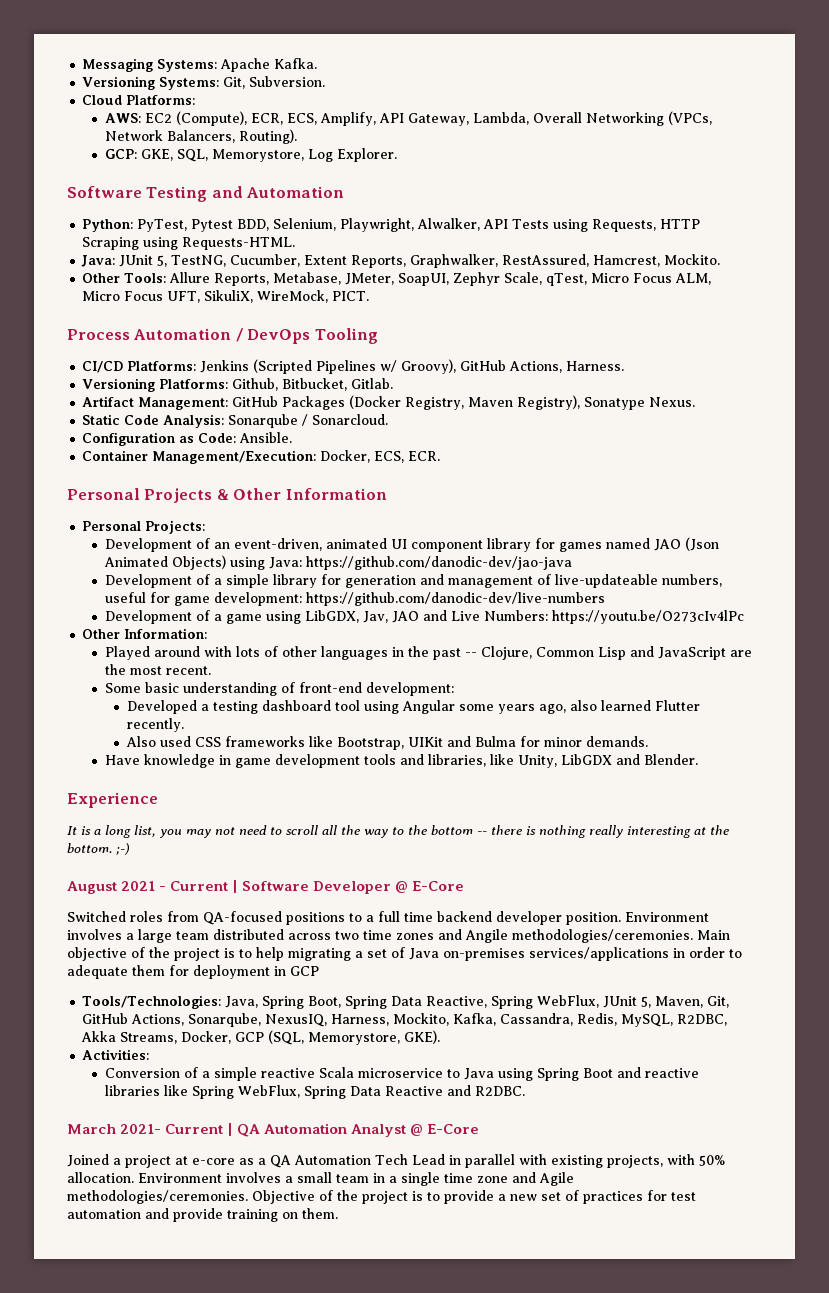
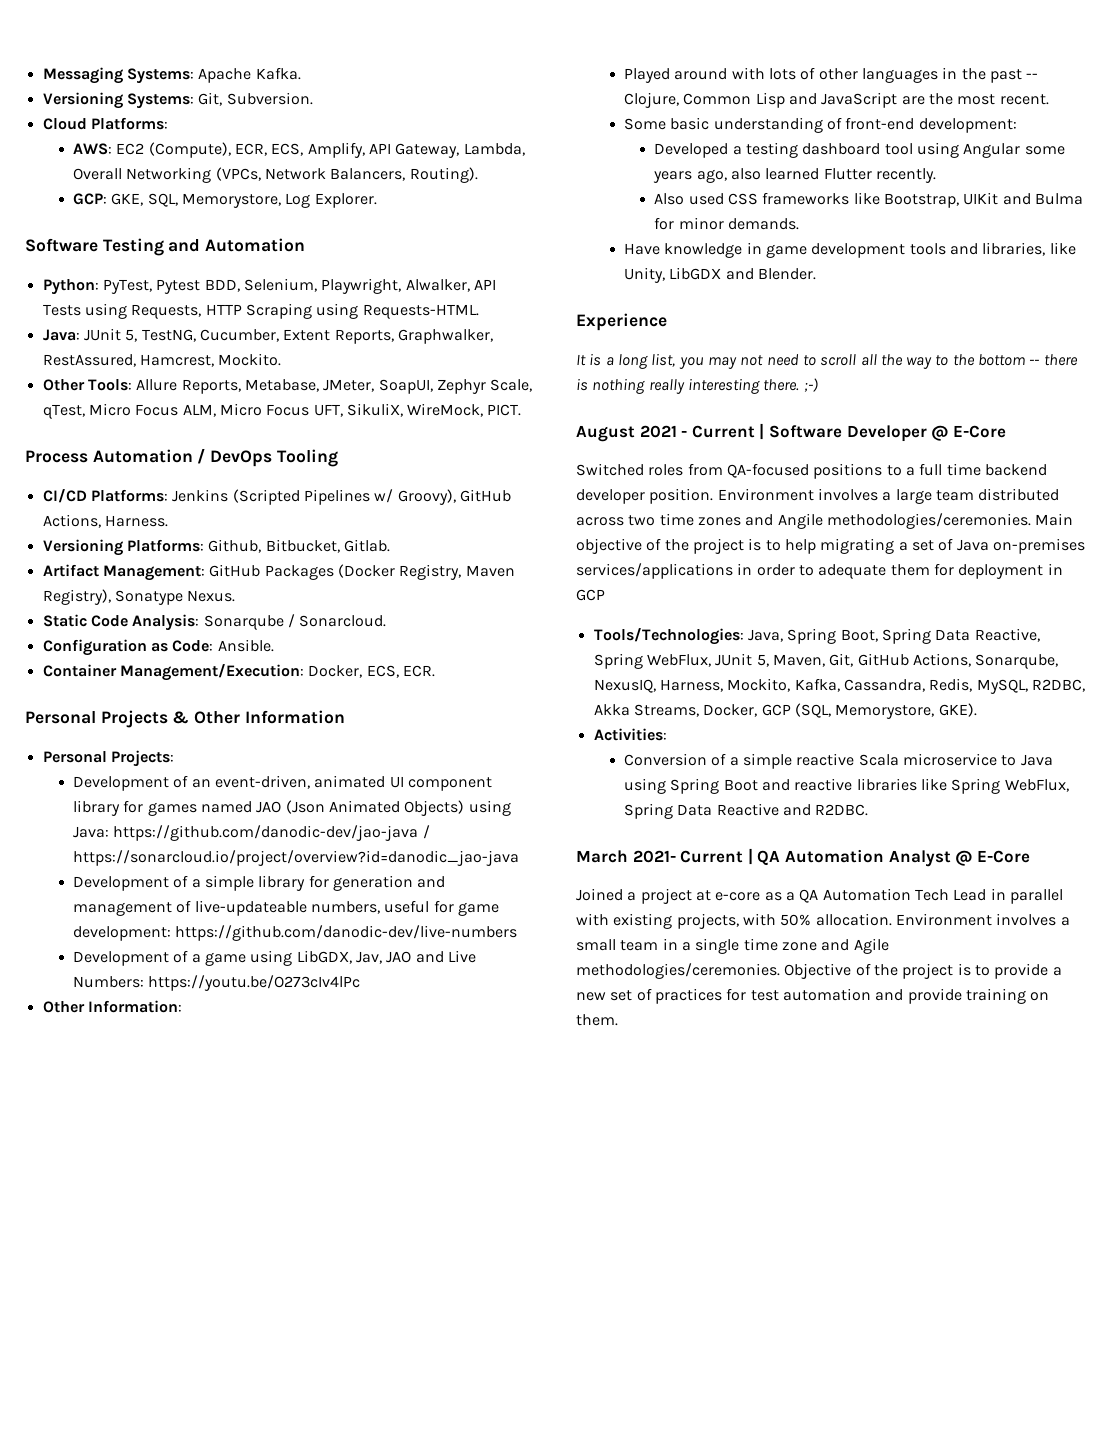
(572, 563) none -> [422,825,430,839] [72,850,519,866] / https://sonarcloud.io/project/overview?id=danodic_jao-java
[694,825,729,835] [67,843,112,853] at the bottom. -> [763,379,800,391] there.

